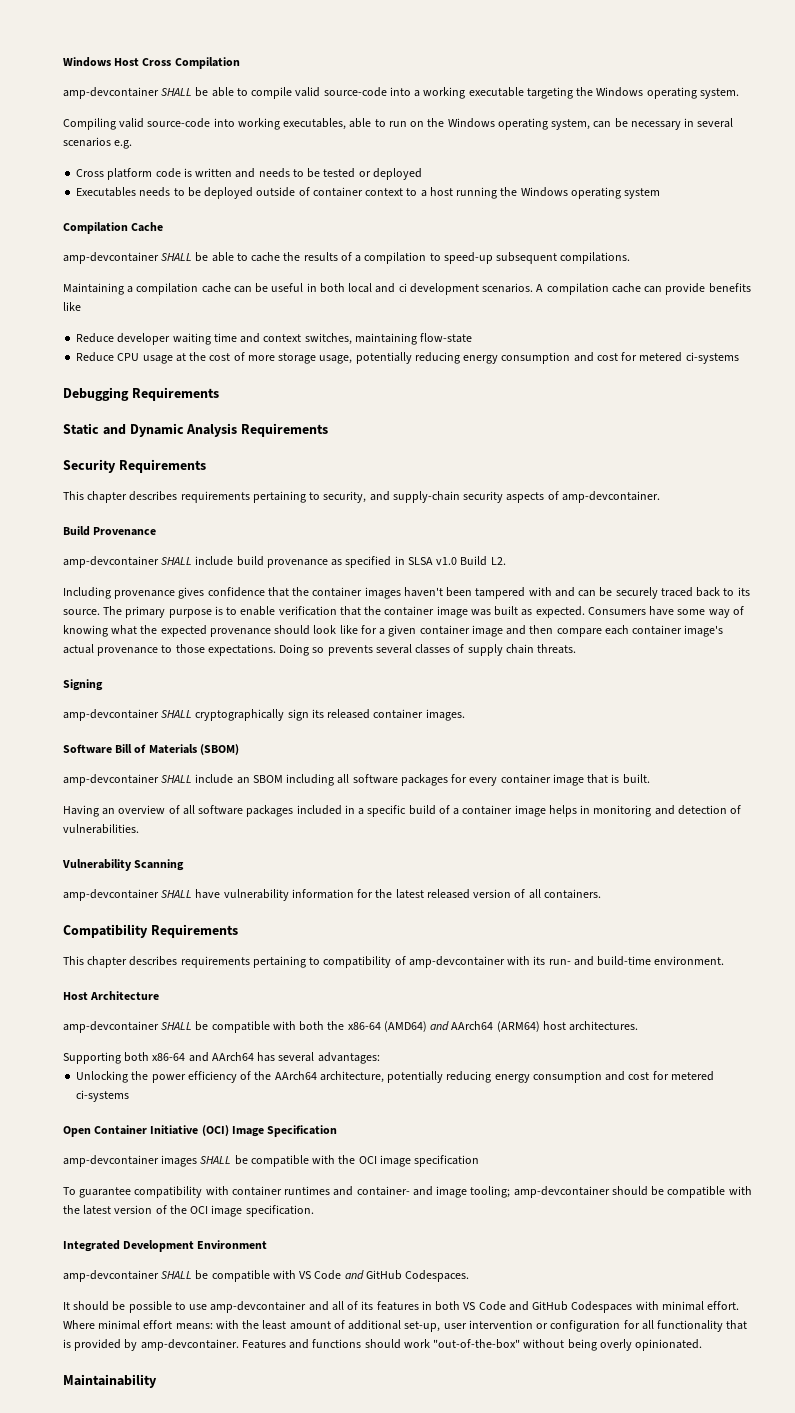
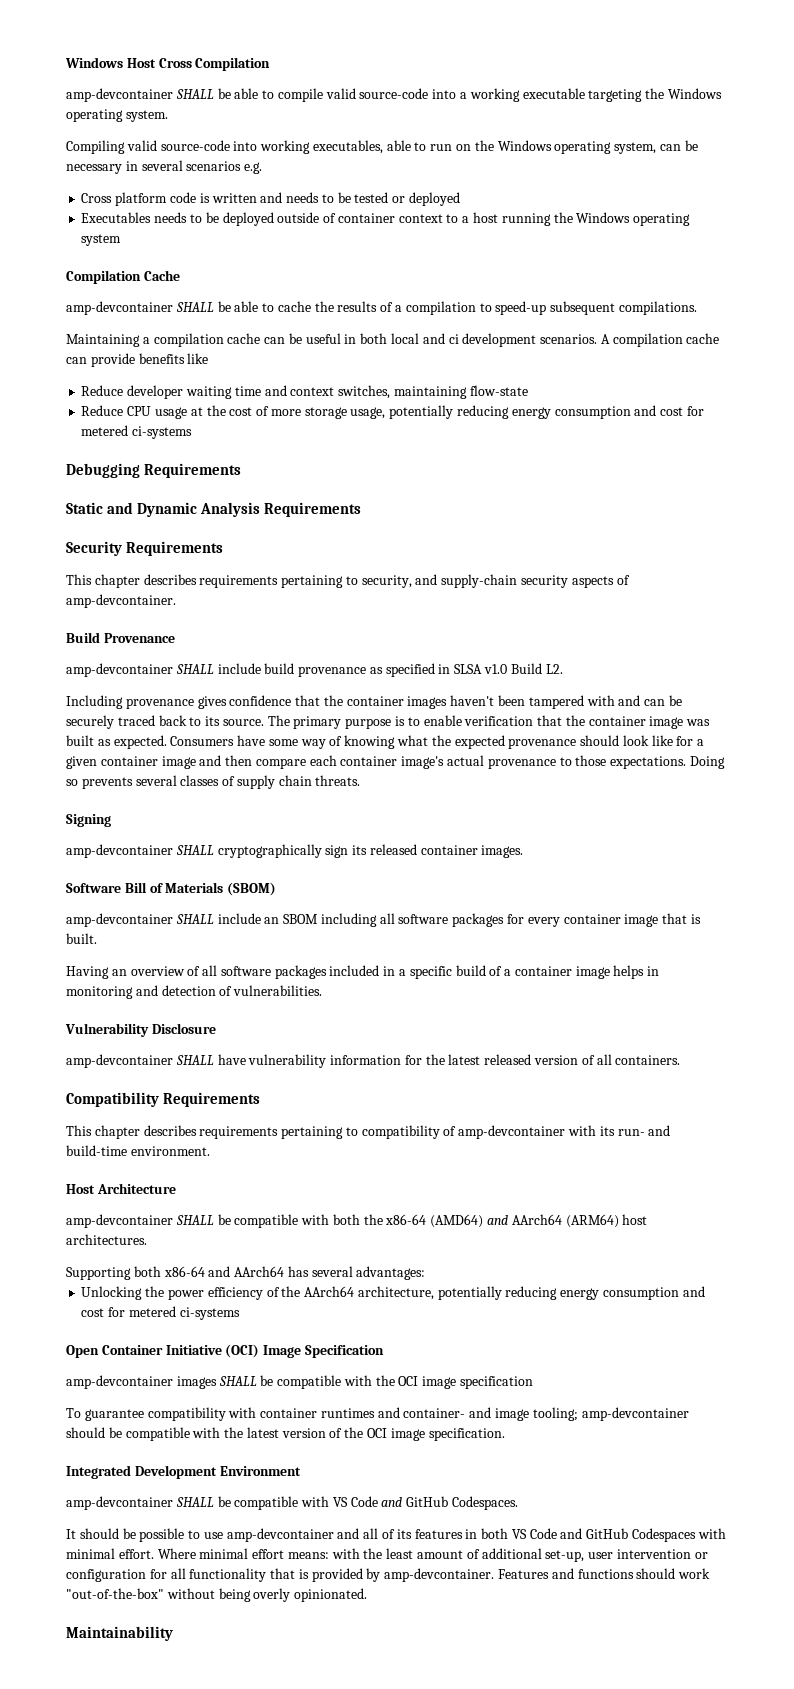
[134,859,185,871] Scanning -> [151,1023,216,1034] Disclosure

